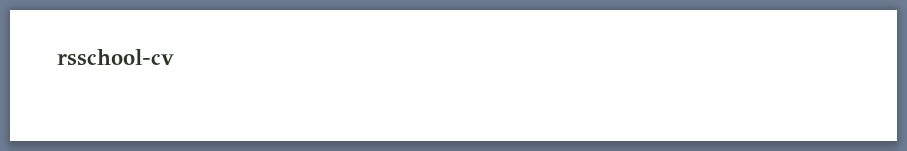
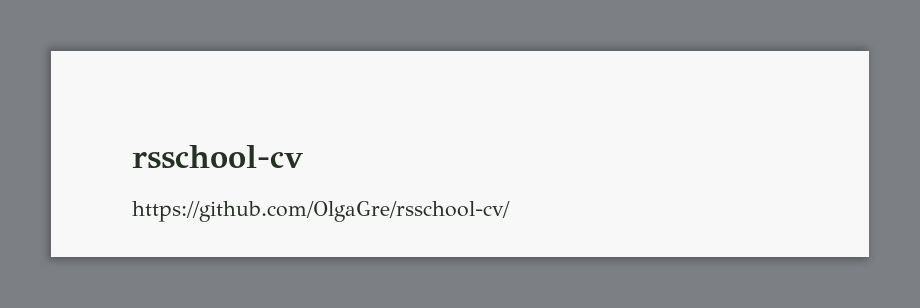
(174, 57) none -> [132,201,510,222] // https://github.com/OlgaGre/rsschool-cv/

